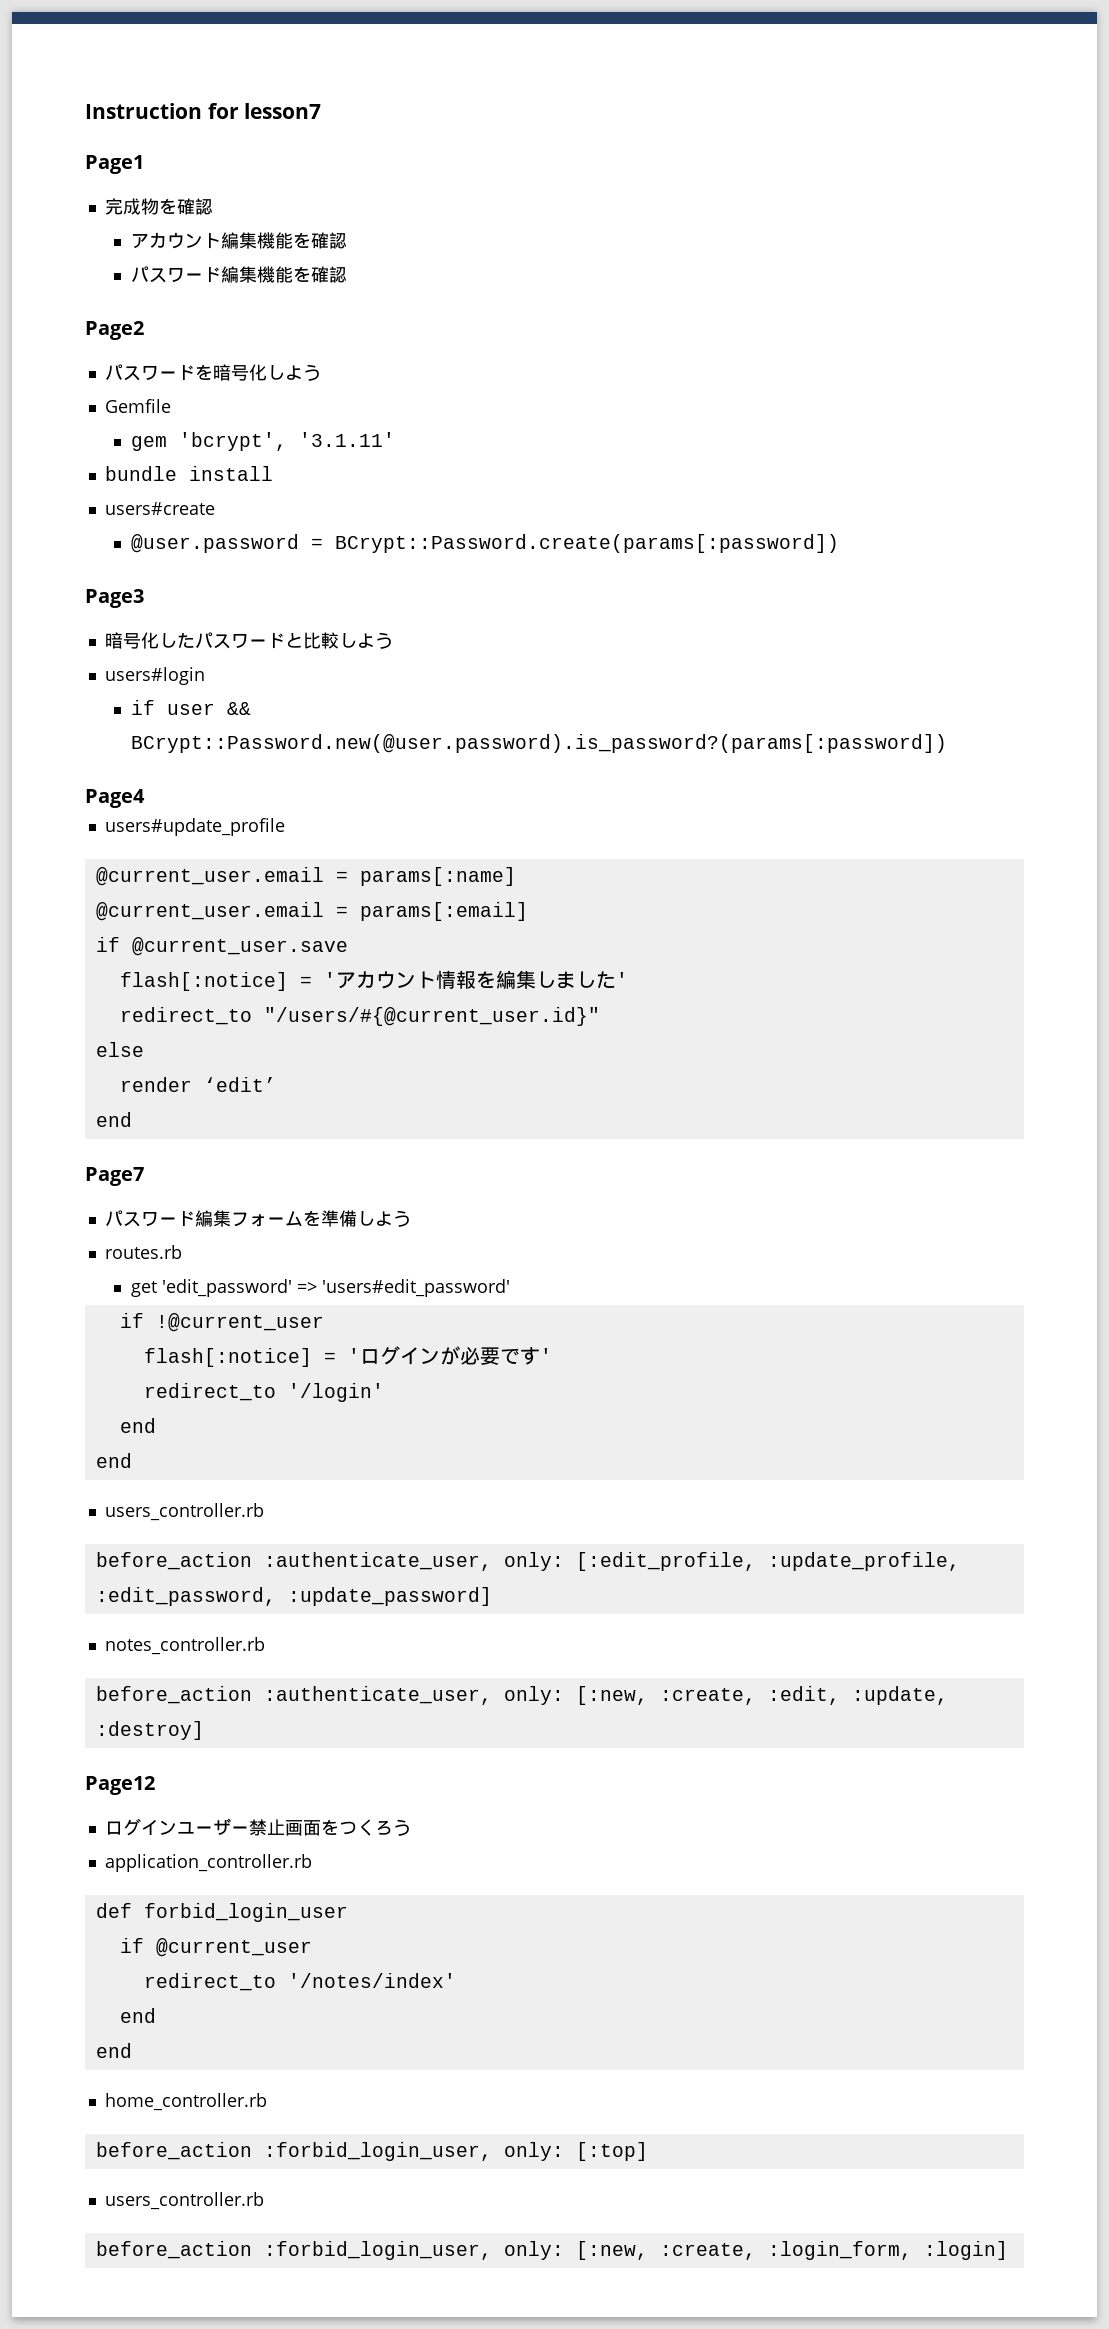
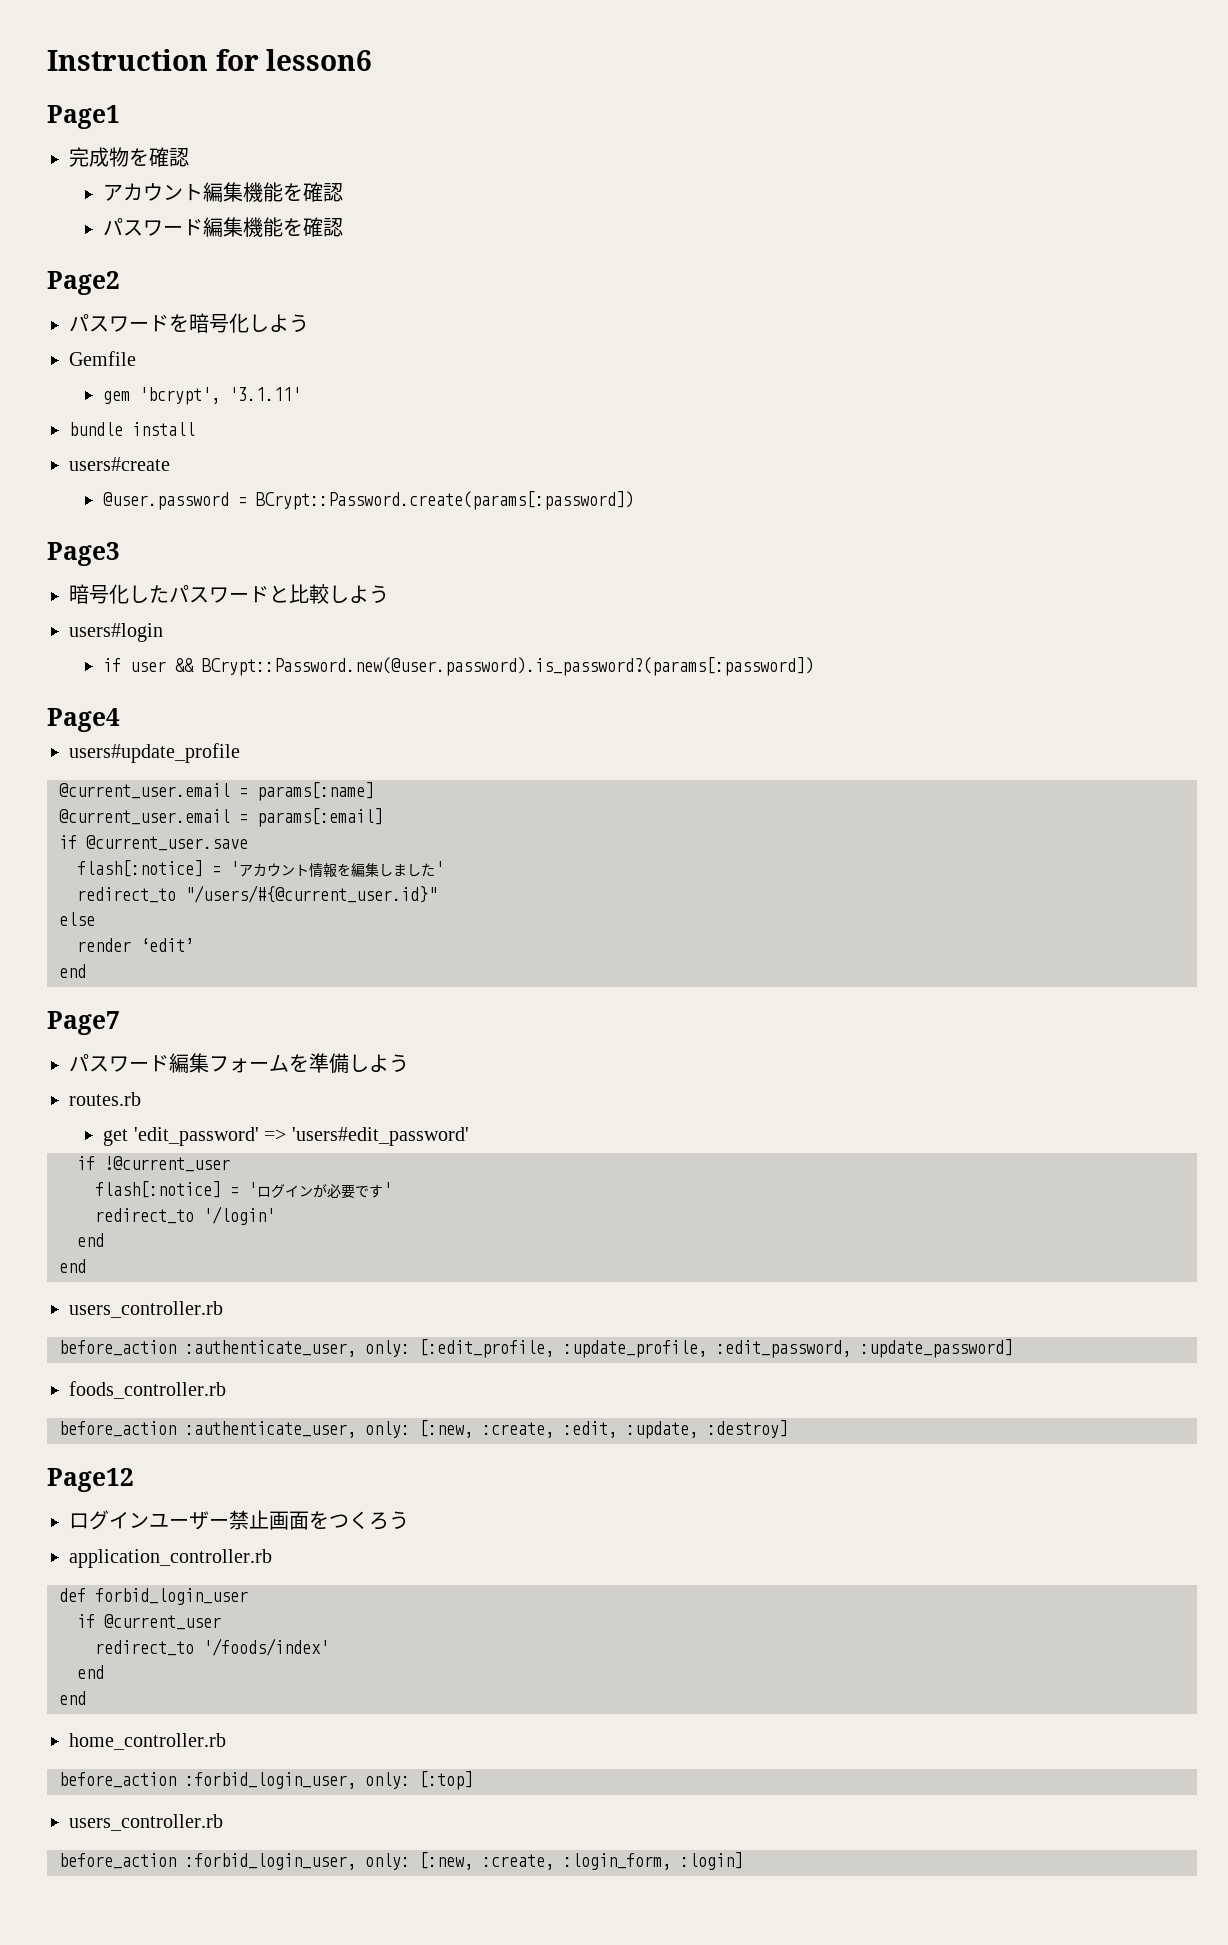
[244,103,322,119] lesson7 -> [266,49,373,71] lesson6
[104,1637,265,1655] notes_controller.rb -> [69,1381,226,1399] foods_controller.rb
[287,1973,456,1988] '/notes/index' -> [203,1638,329,1656] '/foods/index'

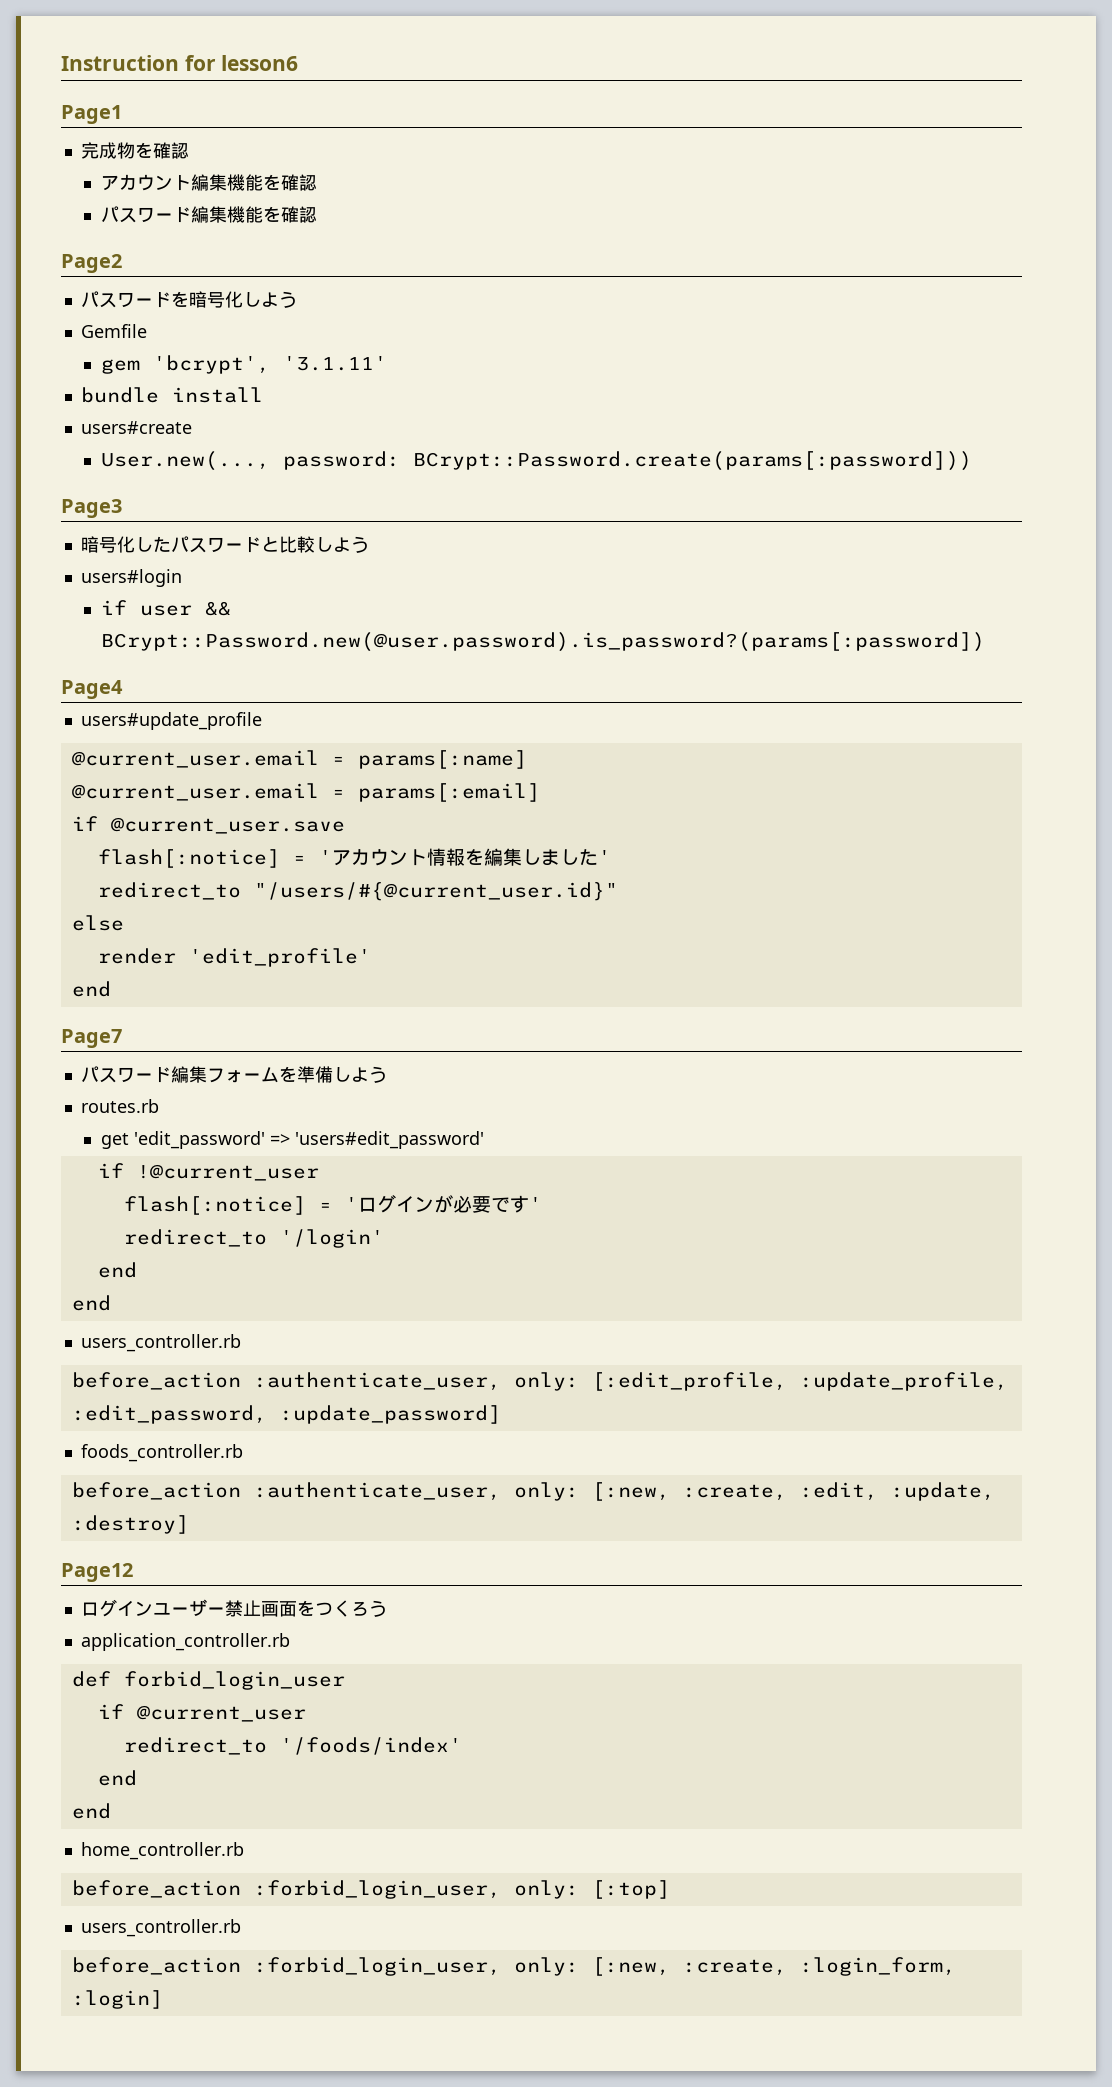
[103,491,635,510] @user.password = BCrypt::Password.create(params[:password]) -> [100,451,972,471] User.new(..., password: BCrypt::Password.create(params[:password]))
[140,938,194,952] ‘edit’ -> [188,948,371,967] 'edit_profile'

